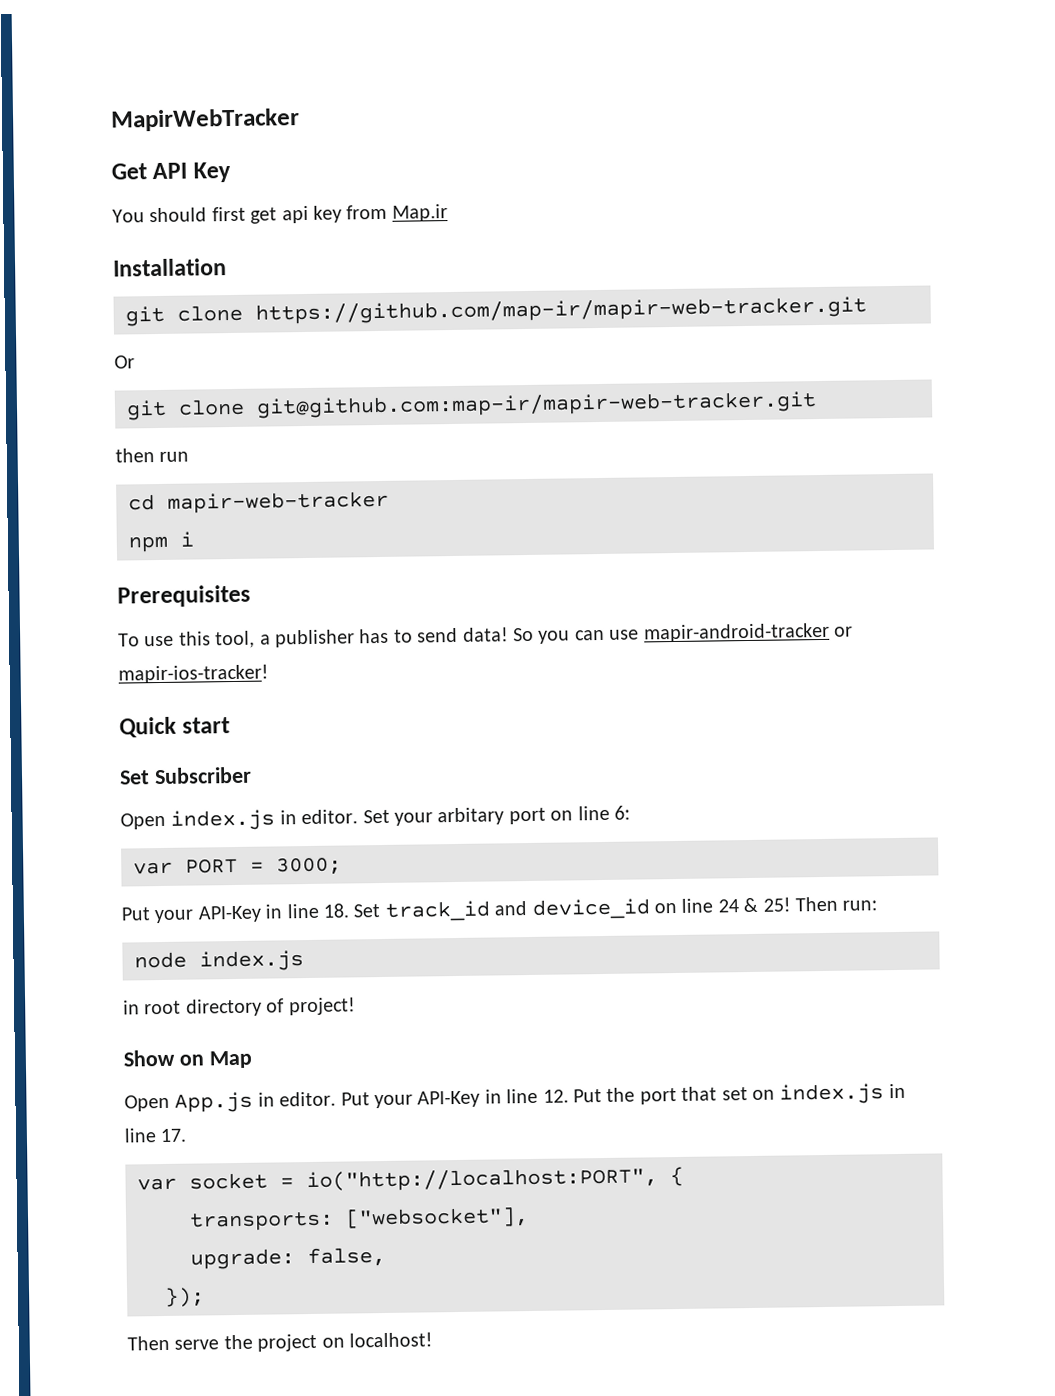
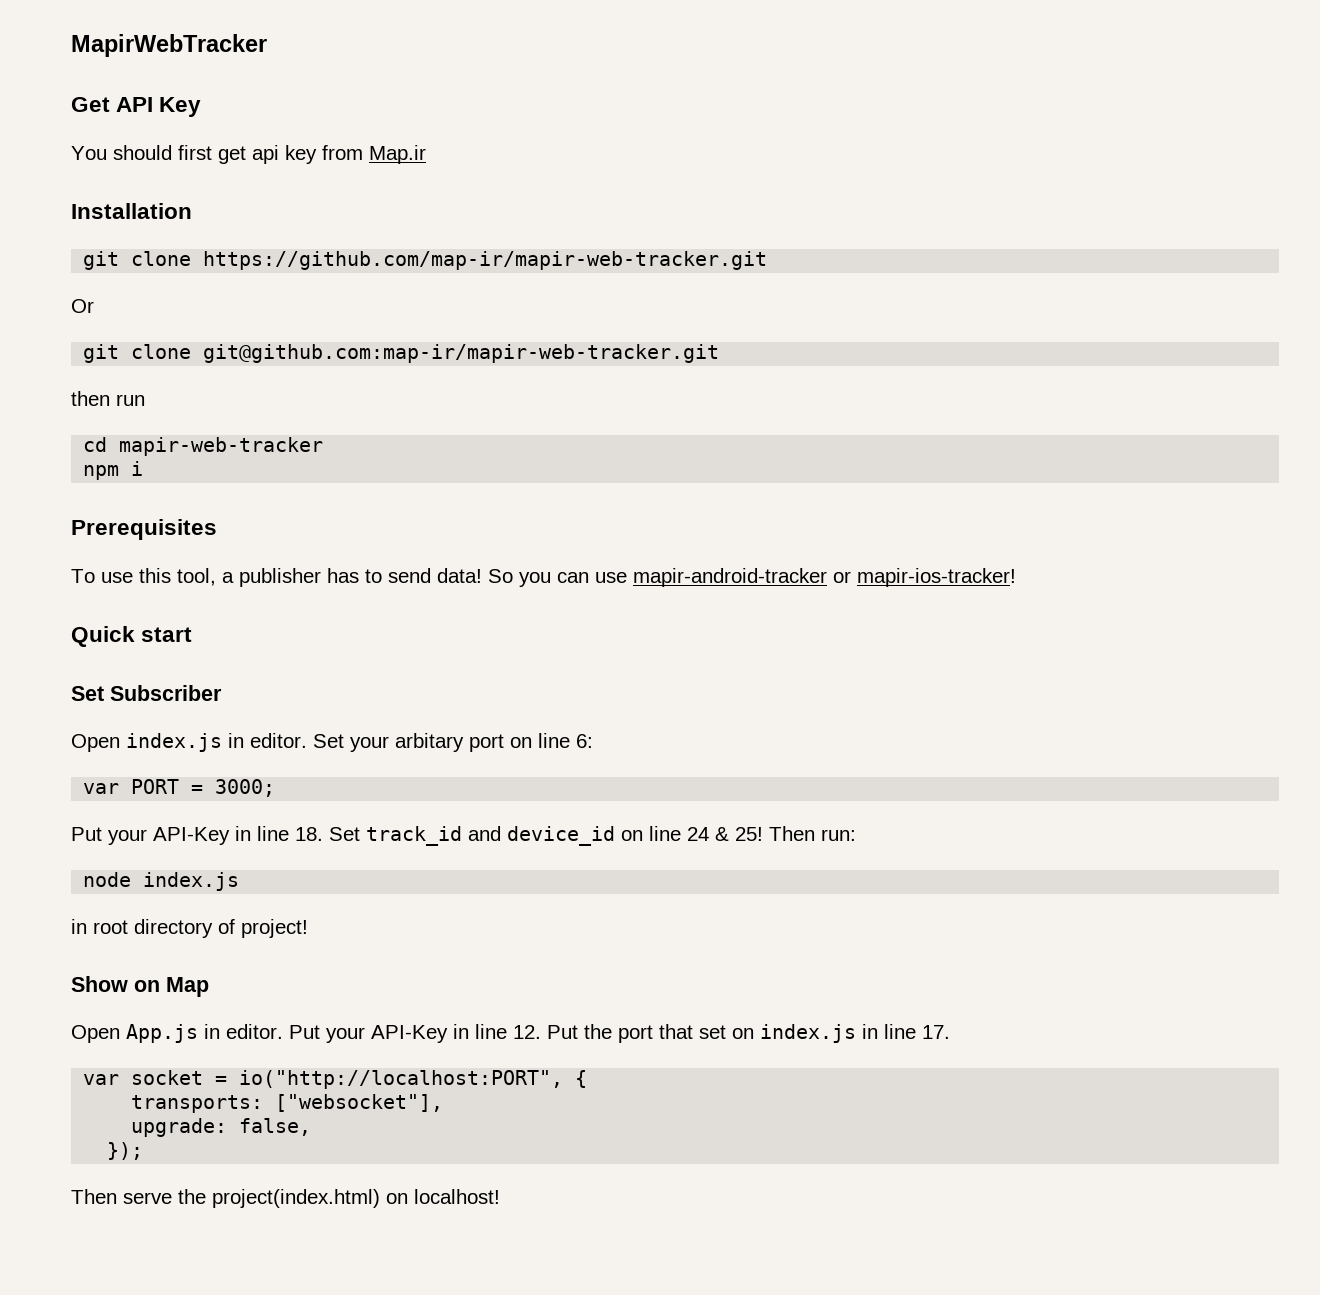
[257,1333,318,1352] project -> [212,1189,380,1208] project(index.html)

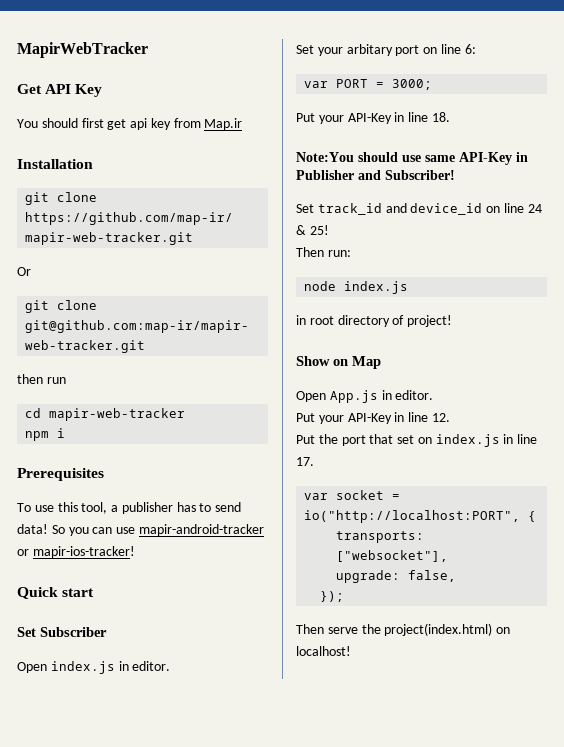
(307, 740) none -> (171, 666) //
(323, 834) none -> [296,152,528,165] [296,170,455,180] // Note:You should use same API-Key in Publisher and Subscriber! //
(763, 834) none -> (329, 230) //
(283, 1031) none -> (434, 395) //
(541, 1032) none -> (450, 417) //

